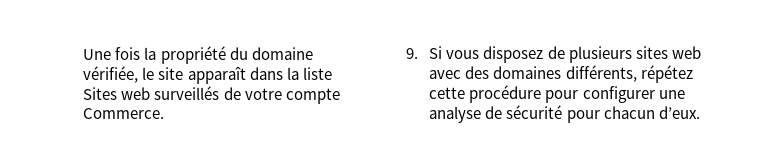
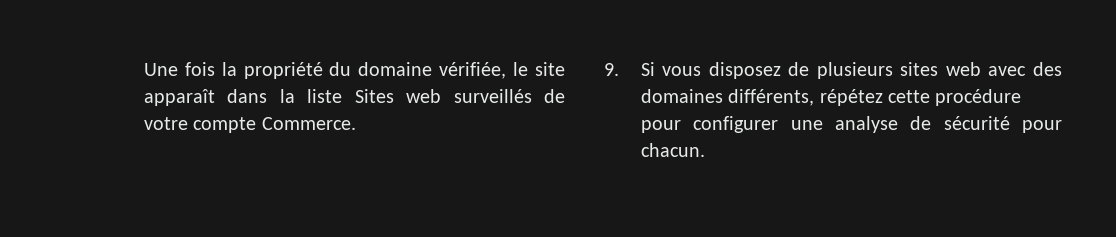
[603,106,700,119] chacun d’eux. -> [640,143,705,157] chacun.

